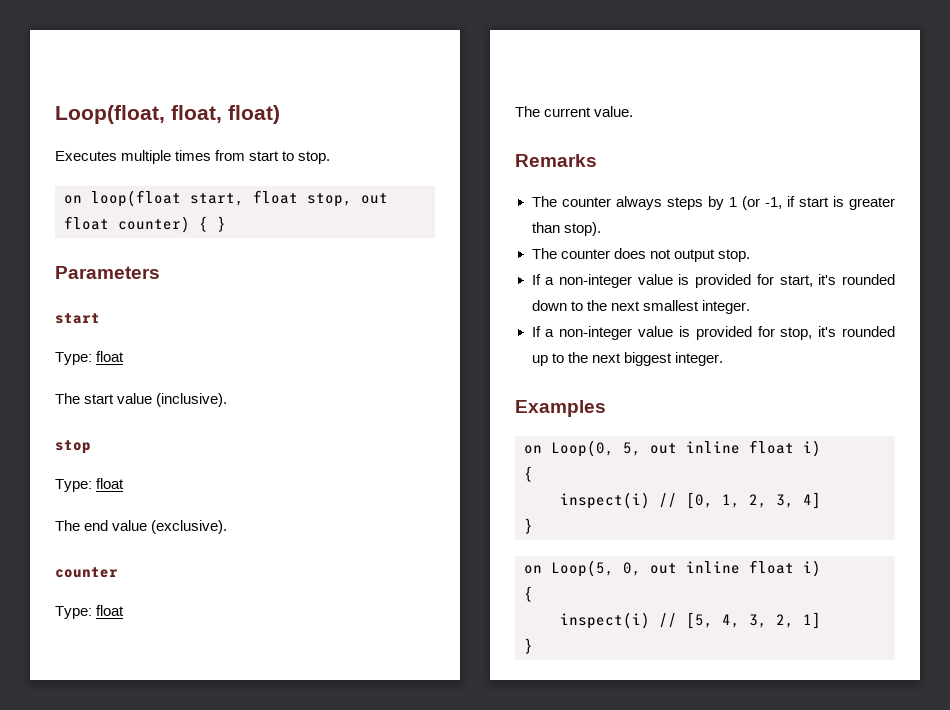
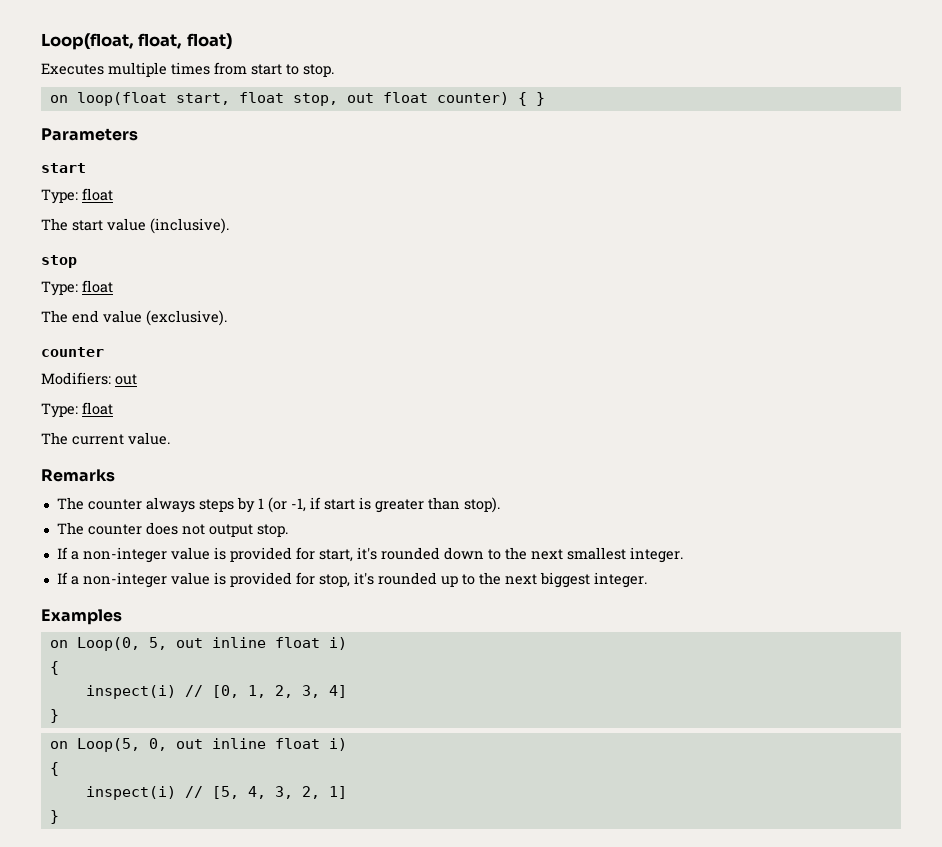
(118, 572) none -> [41,372,137,385] // Modifiers: out

